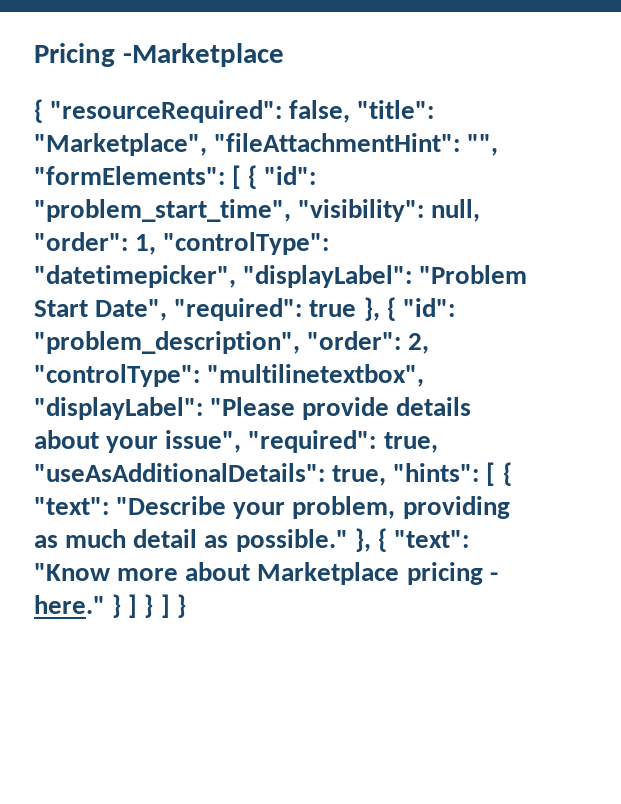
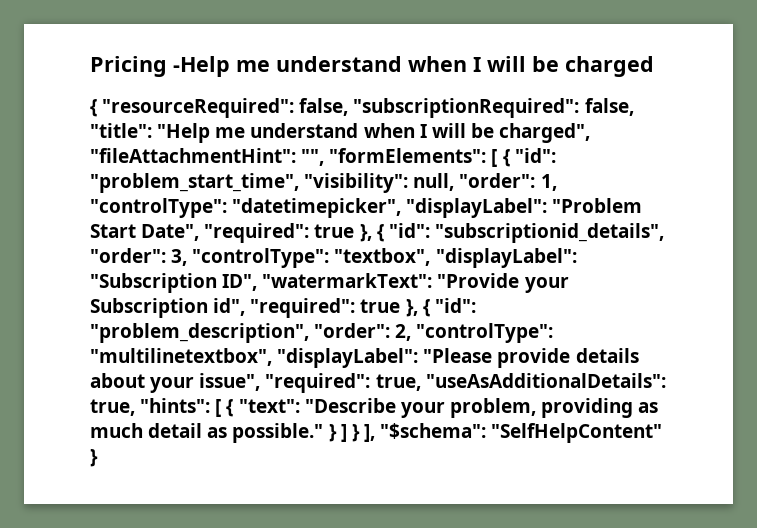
[122,43,284,67] [34,99,435,123] [34,133,207,156] -Marketplace // { "resourceRequired": false, "title": "Marketplace", -> [173,56,654,77] [90,98,634,118] [90,123,591,143] -Help me understand when I will be charged // { "resourceRequired": false, "subscriptionRequired": false, "title": "Help me understand when I will be charged",
(455, 307) none -> [434,223,664,243] [90,248,577,268] [90,273,569,293] [90,298,476,318] "subscriptionid_details", "order": 3, "controlType": "textbox", "displayLabel": "Subscription ID", "watermarkText": "Provide your Subscription id", "required": true }, { "id":
[354,528,470,552] [34,562,498,585] [34,594,170,618] }, { "text": "Know more about Marketplace pricing - here." } ] } ] -> [328,423,663,443] } ] } ], "$schema": "SelfHelpContent"

